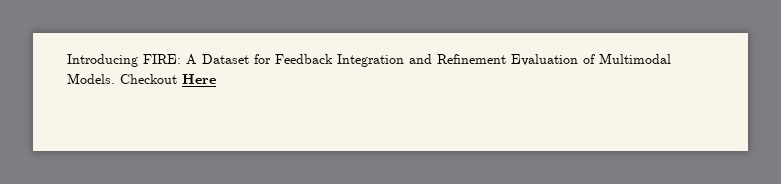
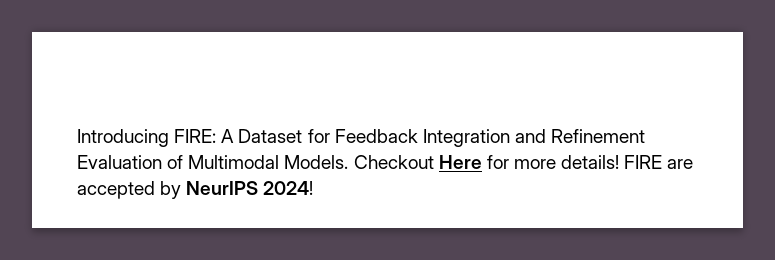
(216, 79) none -> [486,155,694,169] [77,181,314,199] for more details! FIRE are accepted by NeurIPS 2024!

